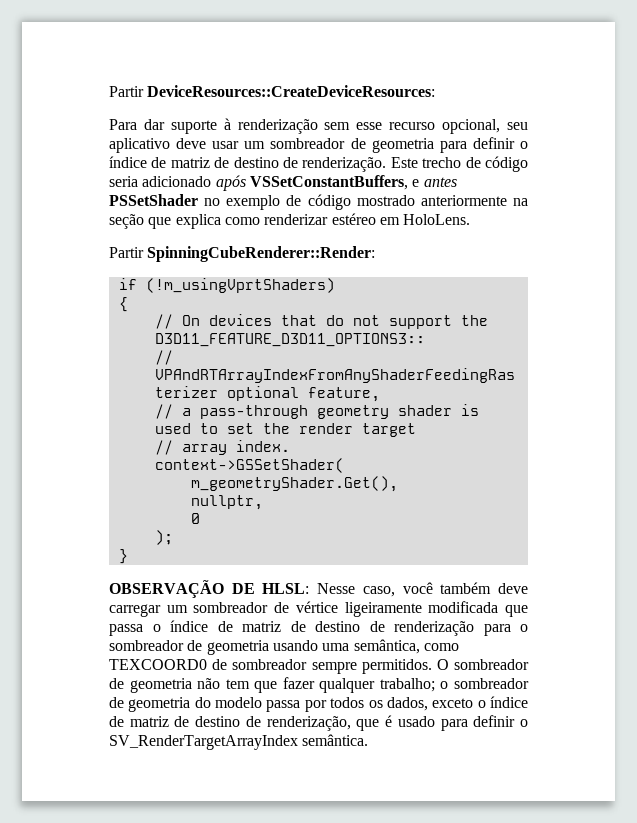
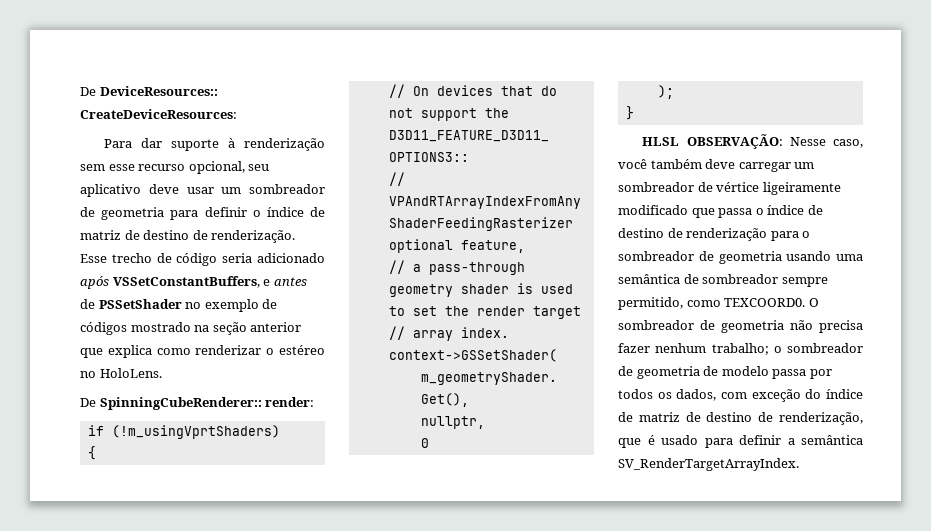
[109,85,436,97] Partir DeviceResources::CreateDeviceResources: -> [80,86,218,96] [80,109,237,119] De DeviceResources:: CreateDeviceResources:
[390,157,418,168] Este -> [80,254,107,263] Esse
(457, 182) none -> [80,299,95,309] de
[307,194,507,210] código mostrado anteriormente -> [80,322,191,335] códigos mostrado
(144, 221) none -> [250,322,302,332] anterior
[331,213,471,225] [109,246,376,262] estéreo em HoloLens. // Partir SpinningCubeRenderer::Render: -> [266,345,325,355] [80,368,162,378] [80,397,315,410] o estéreo no HoloLens. // De SpinningCubeRenderer:: render:
[109,580,310,598] OBSERVAÇÃO DE HLSL: -> [642,134,783,149] HLSL OBSERVAÇÃO:
[428,601,499,613] modificada -> [618,205,688,215] modificado
[242,621,306,632] matriz de -> (823, 210) none
[353,639,459,654] [109,659,432,674] semântica, como TEXCOORD0 de sombreador sempre permitidos. -> [618,274,828,287] [618,297,806,310] semântica de sombreador sempre permitido, como TEXCOORD0.
[225,677,376,693] tem que fazer qualquer -> [819,320,863,333] [618,343,707,353] precisa fazer nenhum
[194,697,211,708] do -> [703,366,719,376] de
[432,698,486,708] exceto o -> [721,389,822,402] com exceção do
[520,719,529,727] [109,734,369,750] o SV_RenderTargetArrayIndex semântica. -> [787,435,863,445] [618,458,799,471] a semântica SV_RenderTargetArrayIndex.

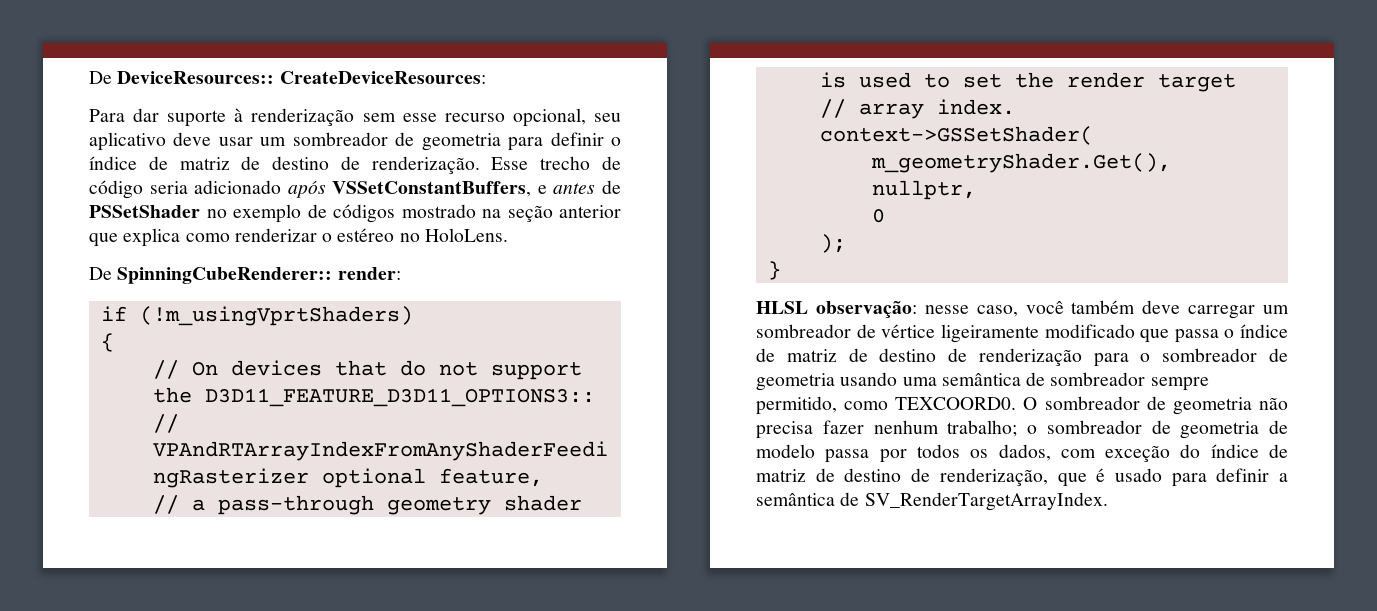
[686,134,826,149] OBSERVAÇÃO: Nesse -> [815,301,969,318] observação: nesse
(823, 210) none -> [786,348,868,362] matriz de
(863, 440) none -> [840,492,860,506] de

